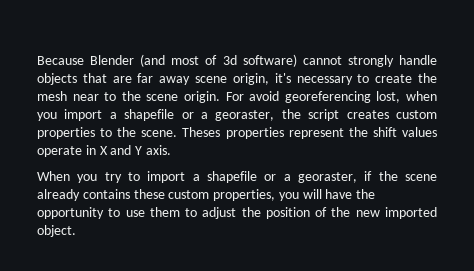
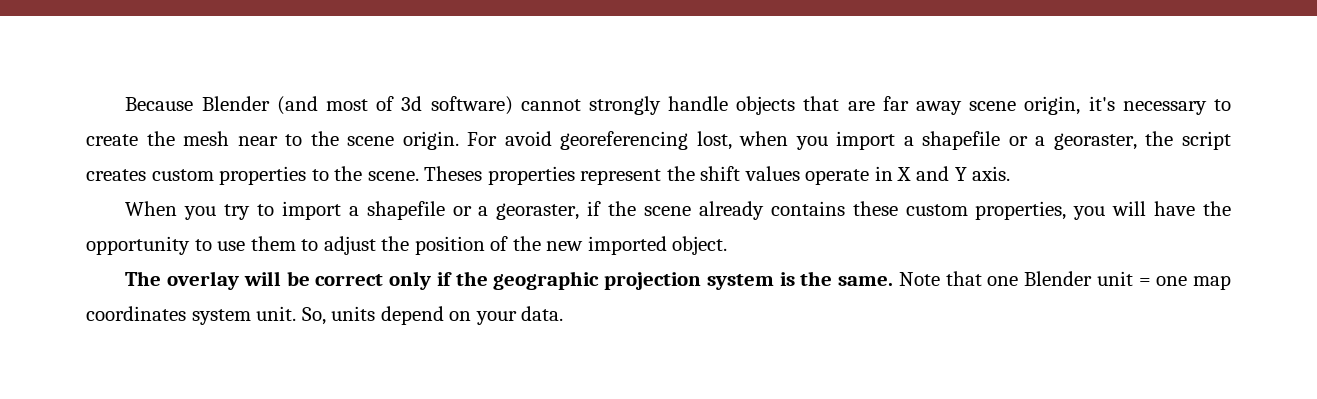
(76, 231) none -> [125,271,1231,290] [86,306,564,325] // The overlay will be correct only if the geographic projection system is the same. Note that one Blender unit = one map coordinates system unit. So, units depend on your data.

